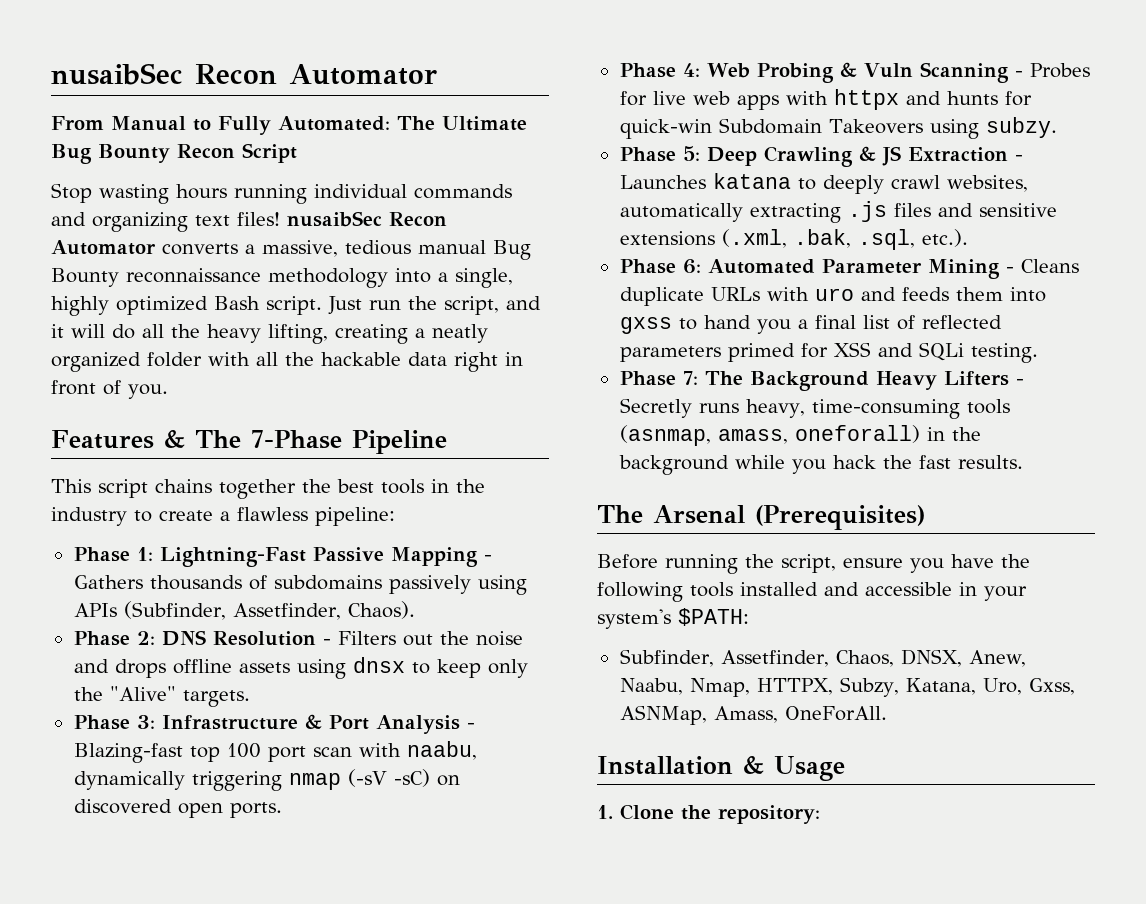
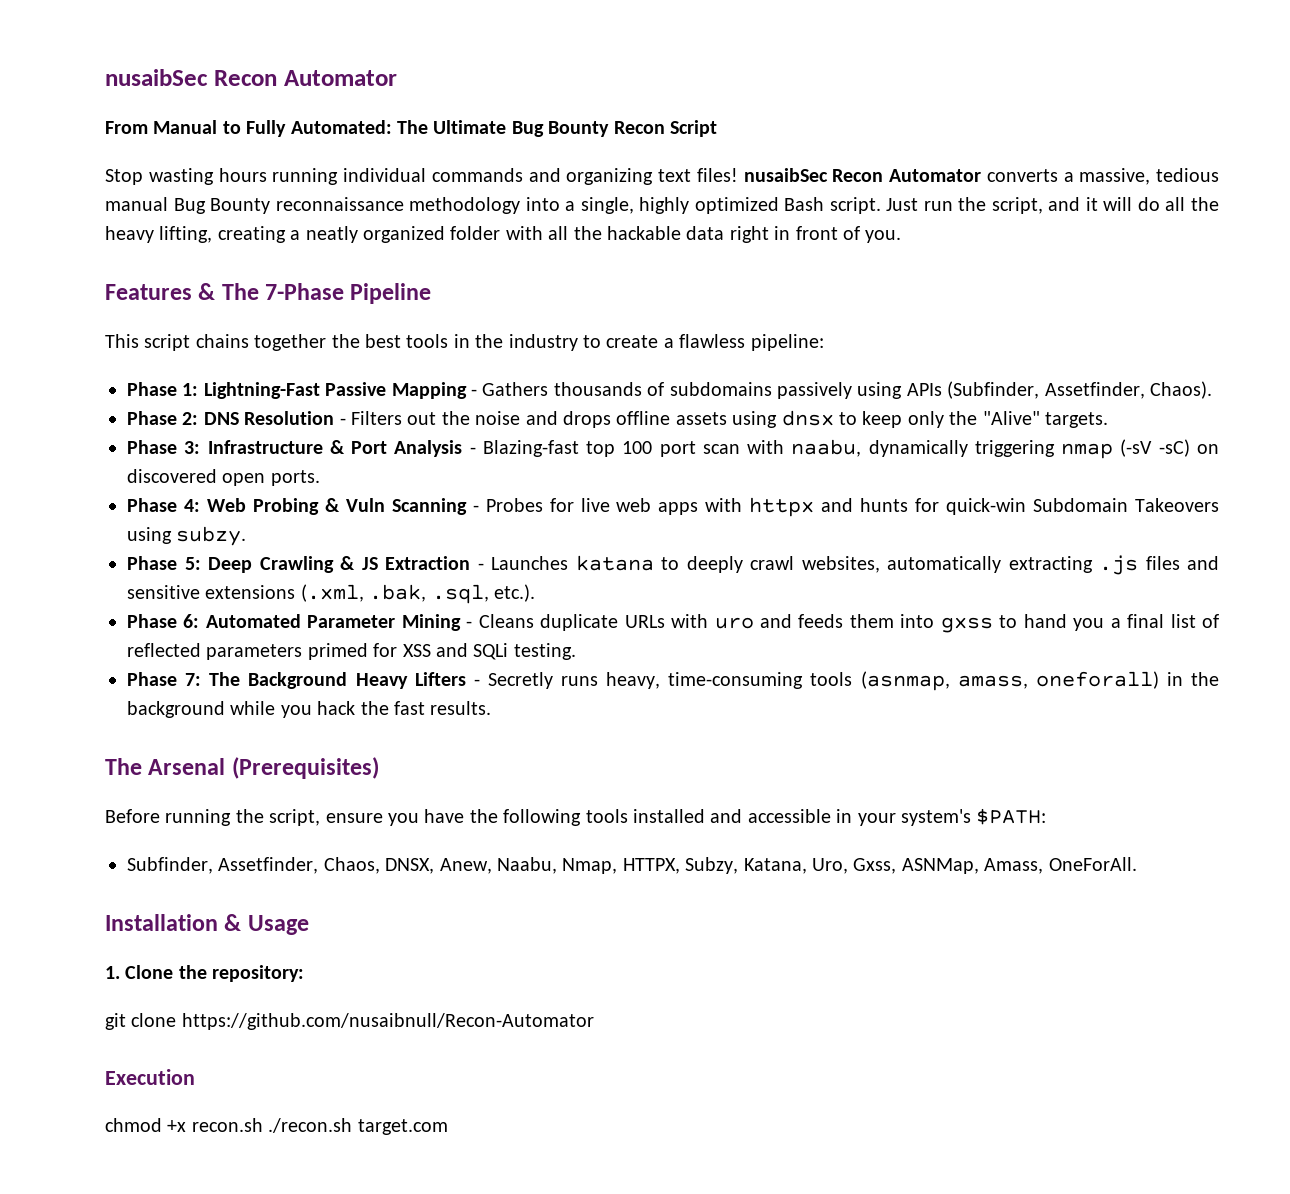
(820, 814) none -> [105,1013,594,1030] [105,1069,195,1085] [105,1118,448,1135] // git clone https://github.com/nusaibnull/Recon-Automator // Execution // chmod +x recon.sh ./recon.sh target.com

